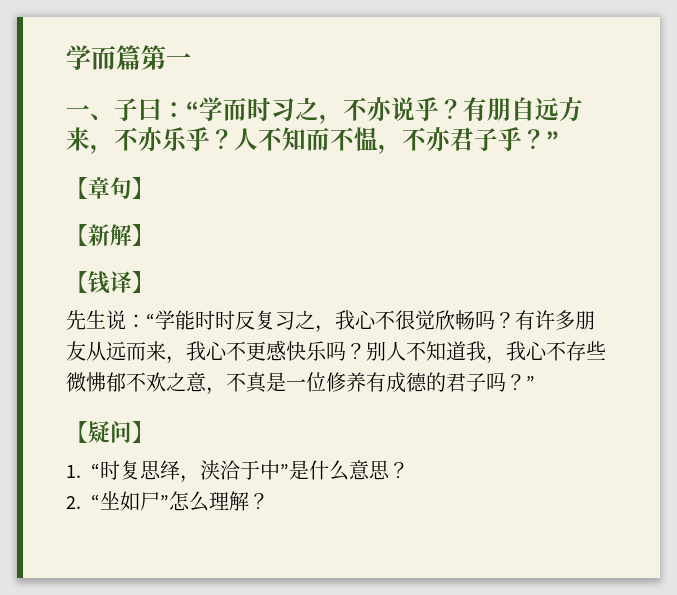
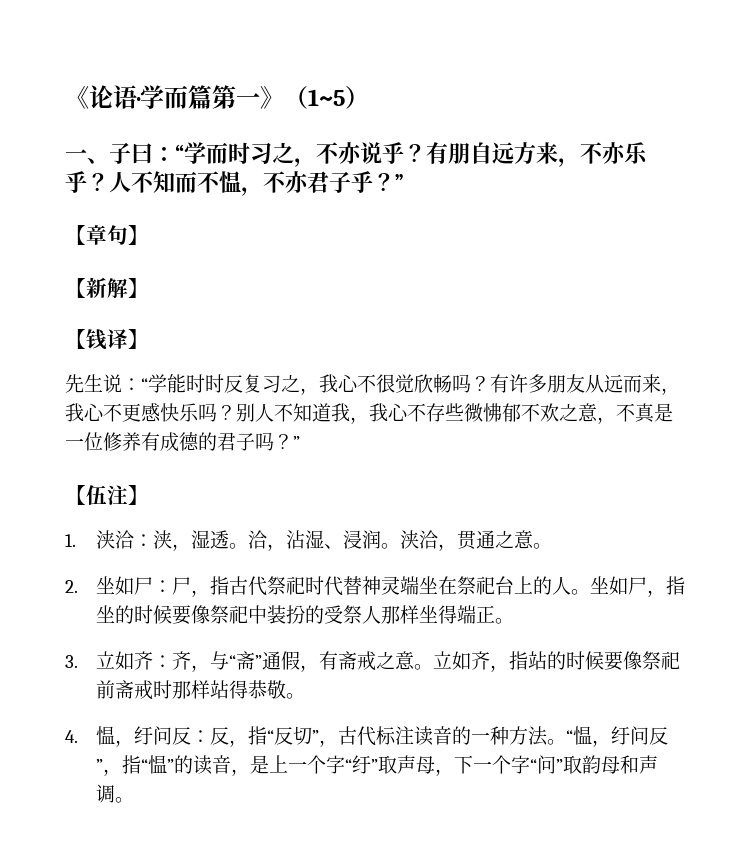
(66, 57) none -> [65,85,141,109] 《论语·
(191, 60) none -> [260,86,369,109] 》（1~5）
[88,421,132,443] 疑问 -> [86,485,128,505] 伍注
[91,460,409,483] [66,491,269,512] “时复思绎，浃洽于中”是什么意思？ // 2. “坐如尸”怎么理解？ -> [95,530,552,551] [65,576,685,597] [95,605,514,625] [65,651,680,672] [95,680,305,700] [65,726,668,747] [95,755,658,776] [95,784,134,803] 浃洽：浃，湿透。洽，沾湿、浸润。浃洽，贯通之意。 // 2.坐如尸：尸，指古代祭祀时代替神灵端坐在祭祀台上的人。坐如尸，指坐的时候要像祭祀中装扮的受祭人那样坐得端正。 // 3.立如齐：齐，与“斋”通假，有斋戒之意。立如齐，指站的时候要像祭祀前斋戒时那样站得恭敬。 // 4.愠，纡问反：反，指“反切”，古代标注读音的一种方法。“愠，纡问反”，指“愠”的读音，是上一个字“纡”取声母，下一个字“问”取韵母和声调。

